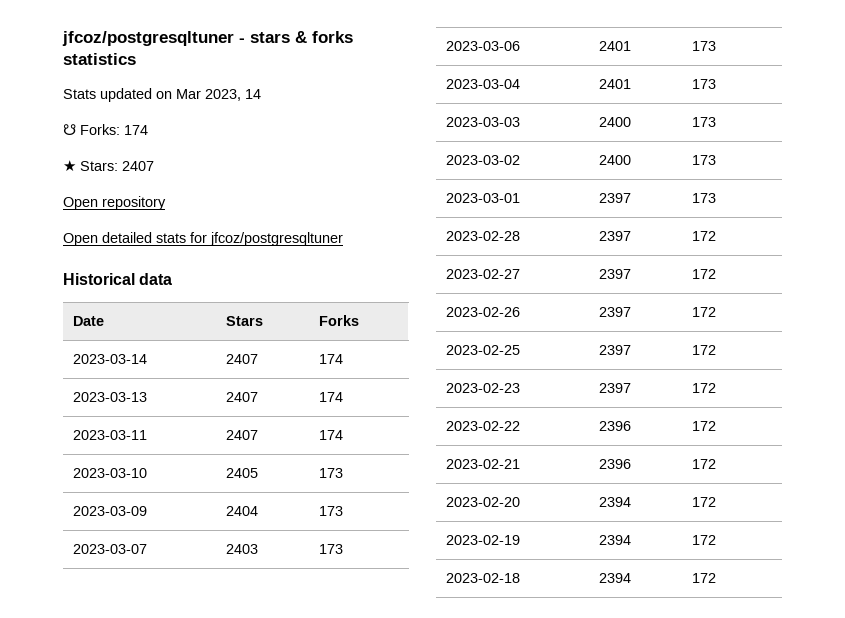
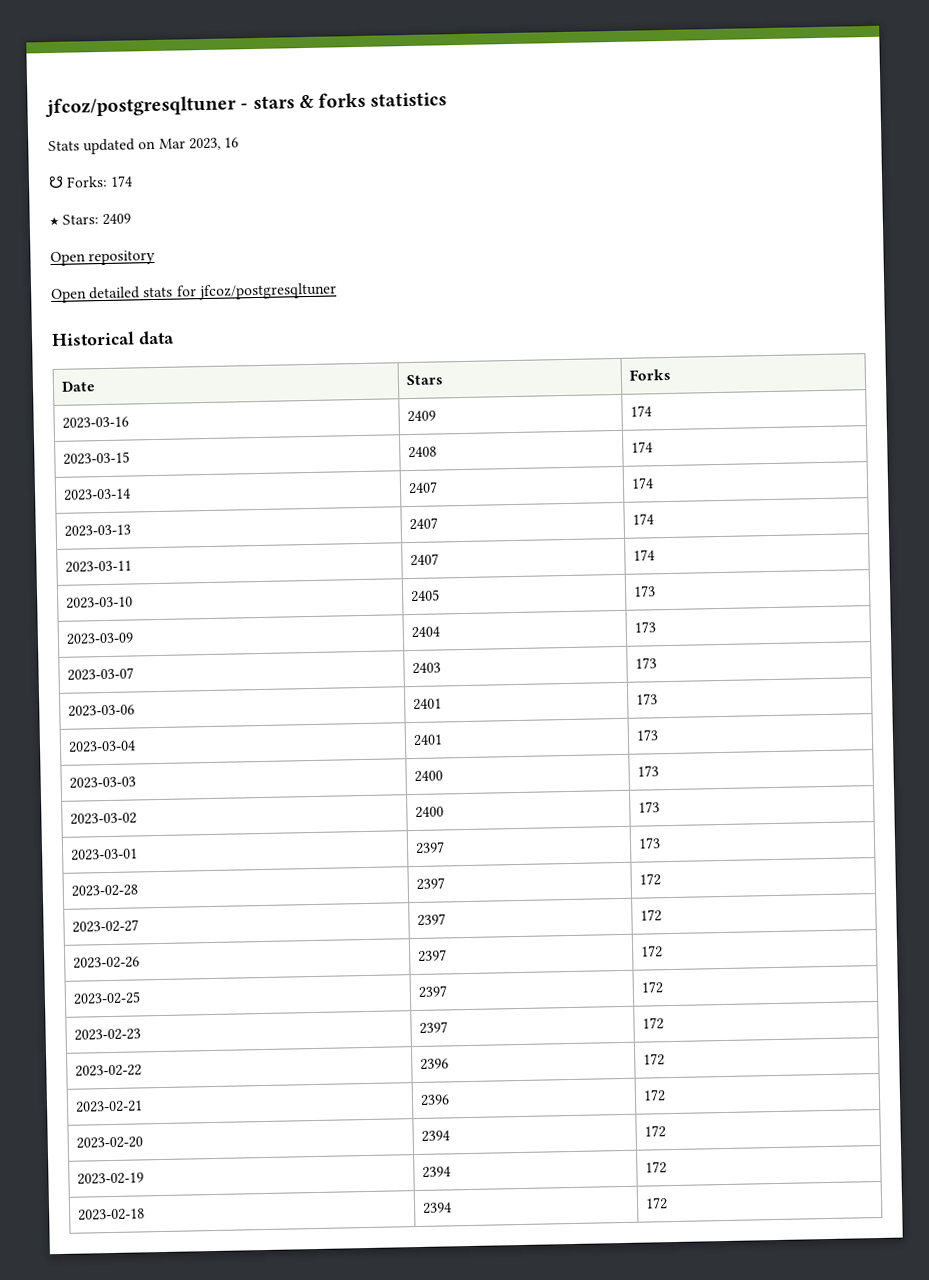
[245,89,261,99] 14 -> [223,137,239,148] 16
[122,161,154,171] 2407 -> [102,213,132,225] 2409
(359, 320) none -> [61,416,129,429] [406,410,436,423] [629,405,652,417] [62,451,130,465] [407,446,437,459] [630,441,653,453] // 2023-03-16 | 2409 | 174 // 2023-03-15 | 2408 | 174

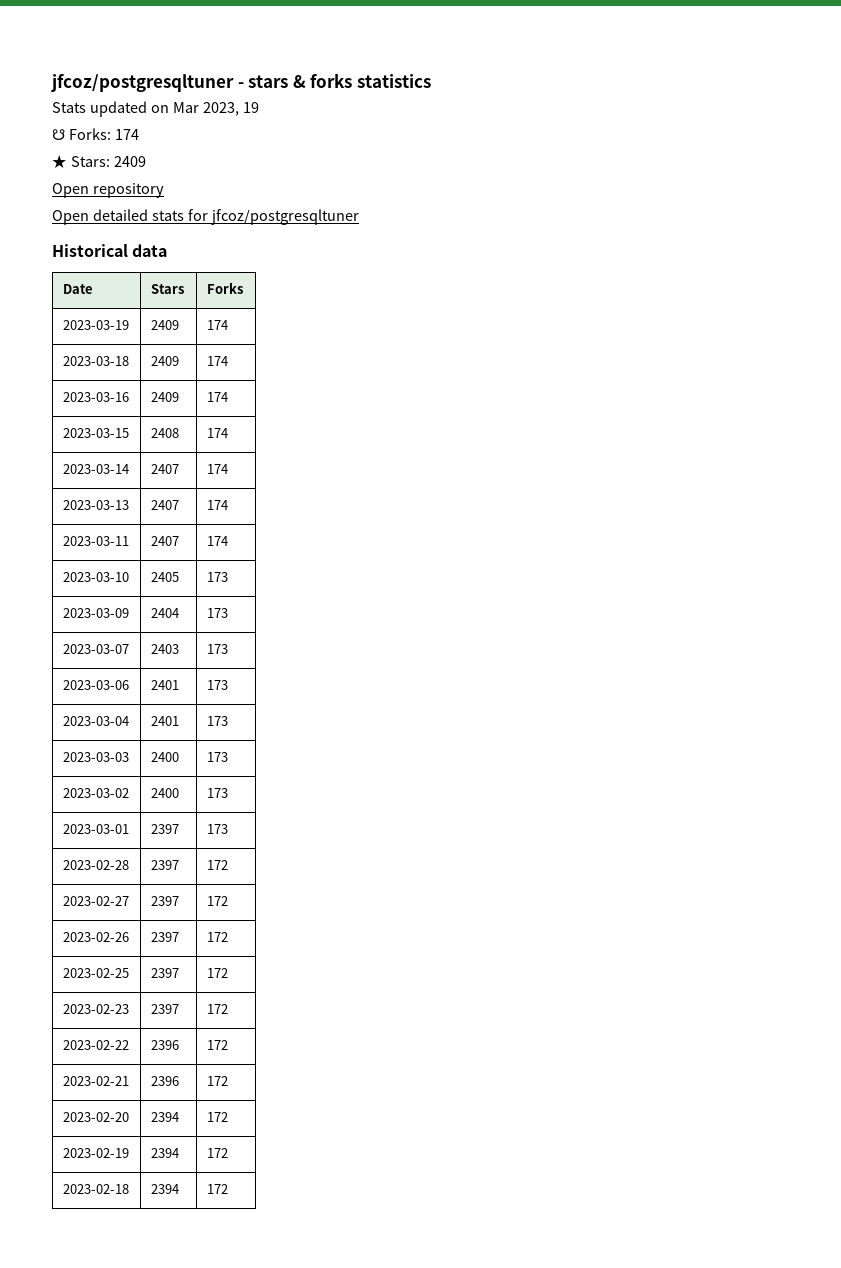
[223,137,239,148] 16 -> [242,102,259,113] 19
(671, 374) none -> [62,320,129,330] [150,320,179,330] [206,320,228,330] [62,356,129,366] [150,356,179,366] [206,356,228,366] // 2023-03-19 | 2409 | 174 // 2023-03-18 | 2409 | 174

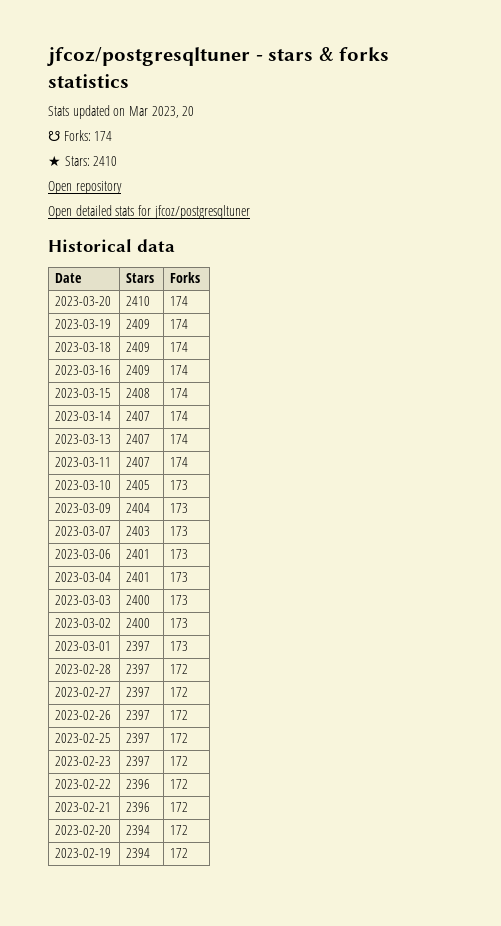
[242,102,259,113] 19 -> [182,106,195,116] 20
[113,156,146,167] 2409 -> [93,156,118,166] 2410
(243, 288) none -> [55,296,112,306] [126,296,151,306] [170,296,189,306] // 2023-03-20 | 2410 | 174
[62,1184,129,1194] [150,1184,179,1194] [206,1184,228,1194] // 2023-02-18 | 2394 | 172 -> (189, 853) none

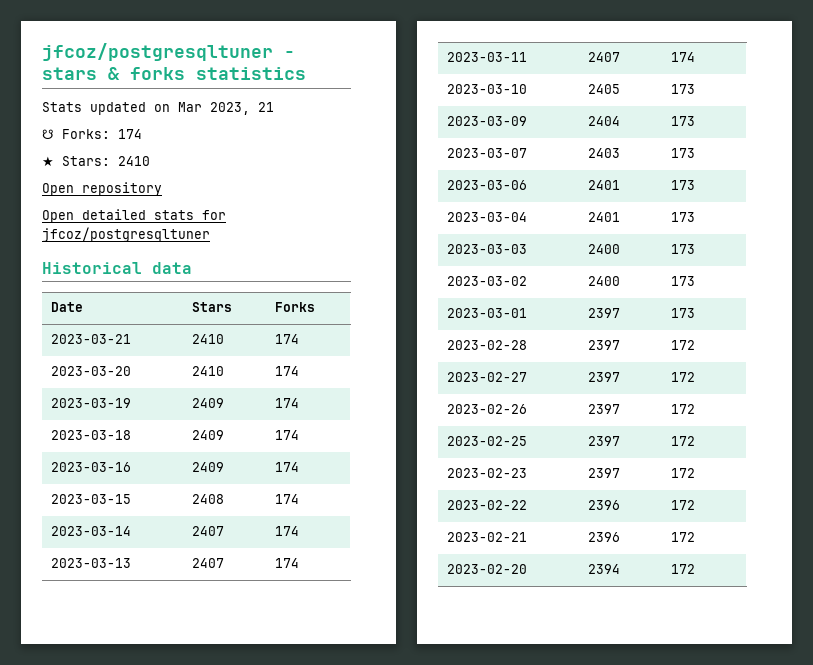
[182,106,195,116] 20 -> [258,102,274,112] 21
(201, 277) none -> [50,334,131,344] [191,334,224,344] [274,334,299,344] // 2023-03-21 | 2410 | 174
[55,848,112,858] [126,848,151,858] [170,848,189,858] // 2023-02-19 | 2394 | 172 -> (695, 569) none

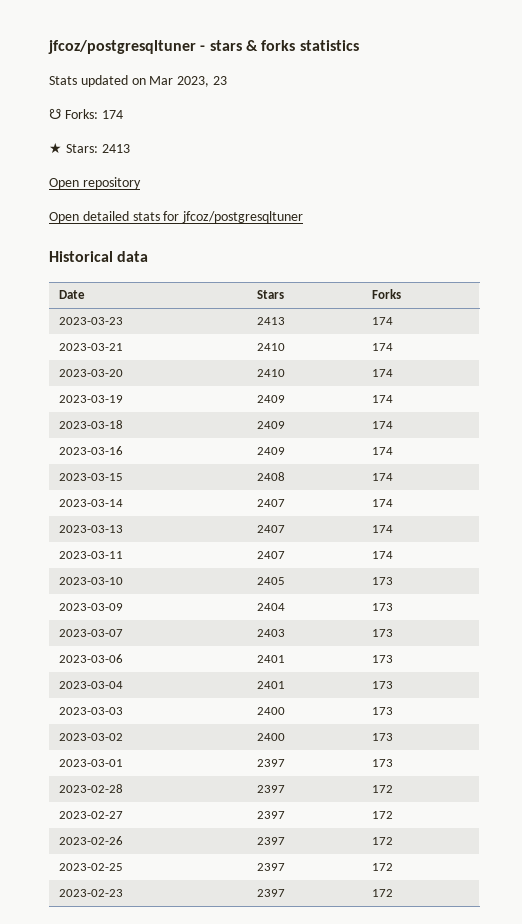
[258,102,274,112] 21 -> [212,76,227,85] 23
[118,156,150,166] 2410 -> [101,144,130,153] 2413
(315, 307) none -> [59,317,124,325] [257,317,286,325] [372,317,394,325] // 2023-03-23 | 2413 | 174
[446,500,527,510] [587,500,620,510] [670,500,695,510] [446,532,527,542] [587,532,620,542] [670,532,695,542] [446,564,527,574] [587,564,620,574] [670,564,695,574] // 2023-02-22 | 2396 | 172 // 2023-02-21 | 2396 | 172 // 2023-02-20 | 2394 | 172 -> (394, 893) none

